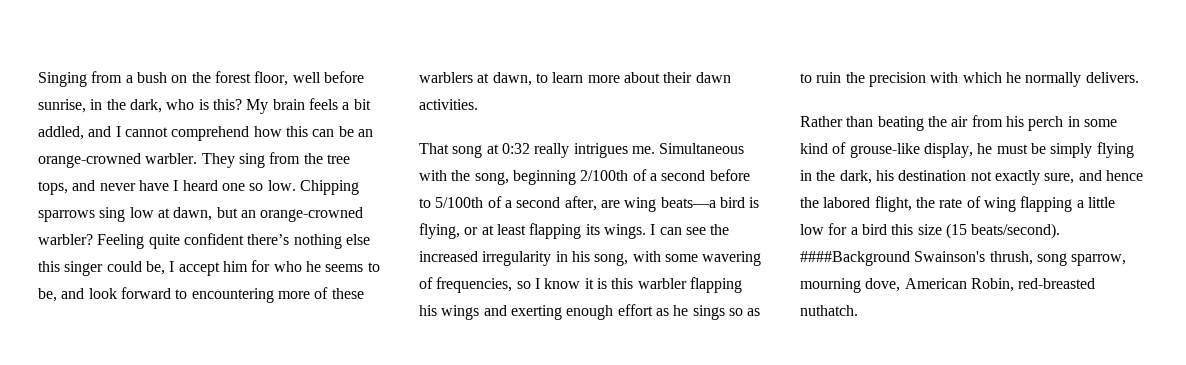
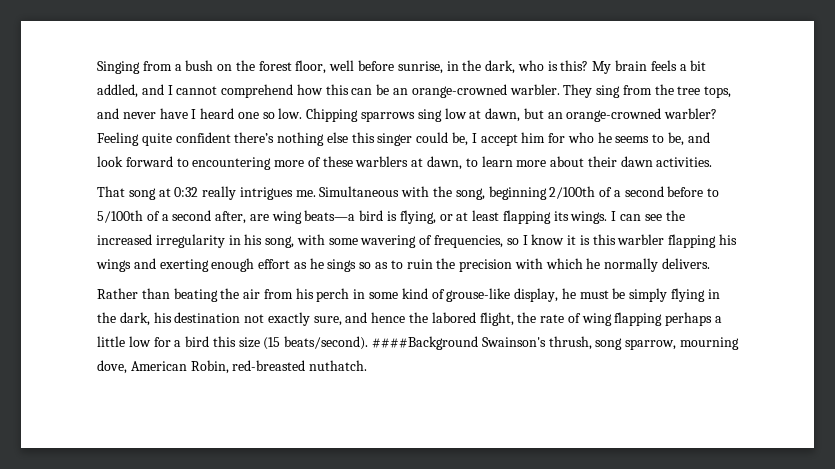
(1073, 204) none -> [665,312,713,326] perhaps

